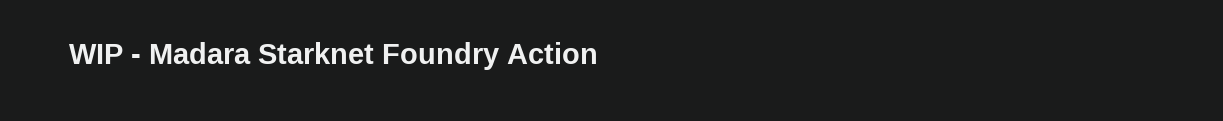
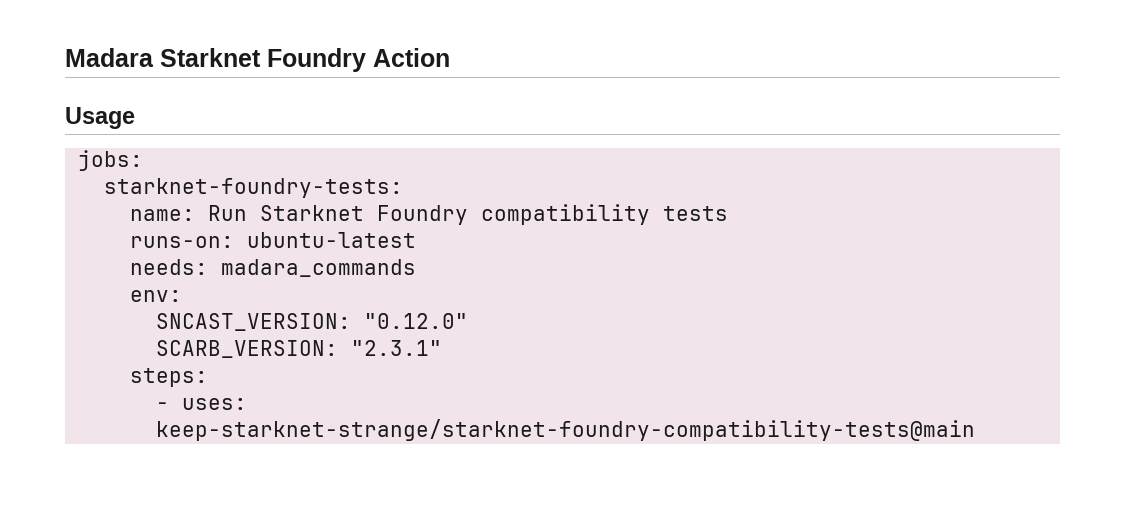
[69,44,141,64] WIP - -> (65, 57) none
(598, 53) none -> [65,107,135,129] [77,150,143,171] [103,178,403,198] [129,204,728,225] [129,232,416,248] [129,259,416,277] [129,290,182,302] [155,313,468,331] [155,340,442,358] [129,368,208,387] [155,398,247,410] [155,419,975,441] // Usage // jobs: // starknet-foundry-tests: // name: Run Starknet Foundry compatibility tests // runs-on: ubuntu-latest // needs: madara_commands // env: // SNCAST_VERSION: "0.12.0" // SCARB_VERSION: "2.3.1" // steps: // - uses: keep-starknet-strange/starknet-foundry-compatibility-tests@main

